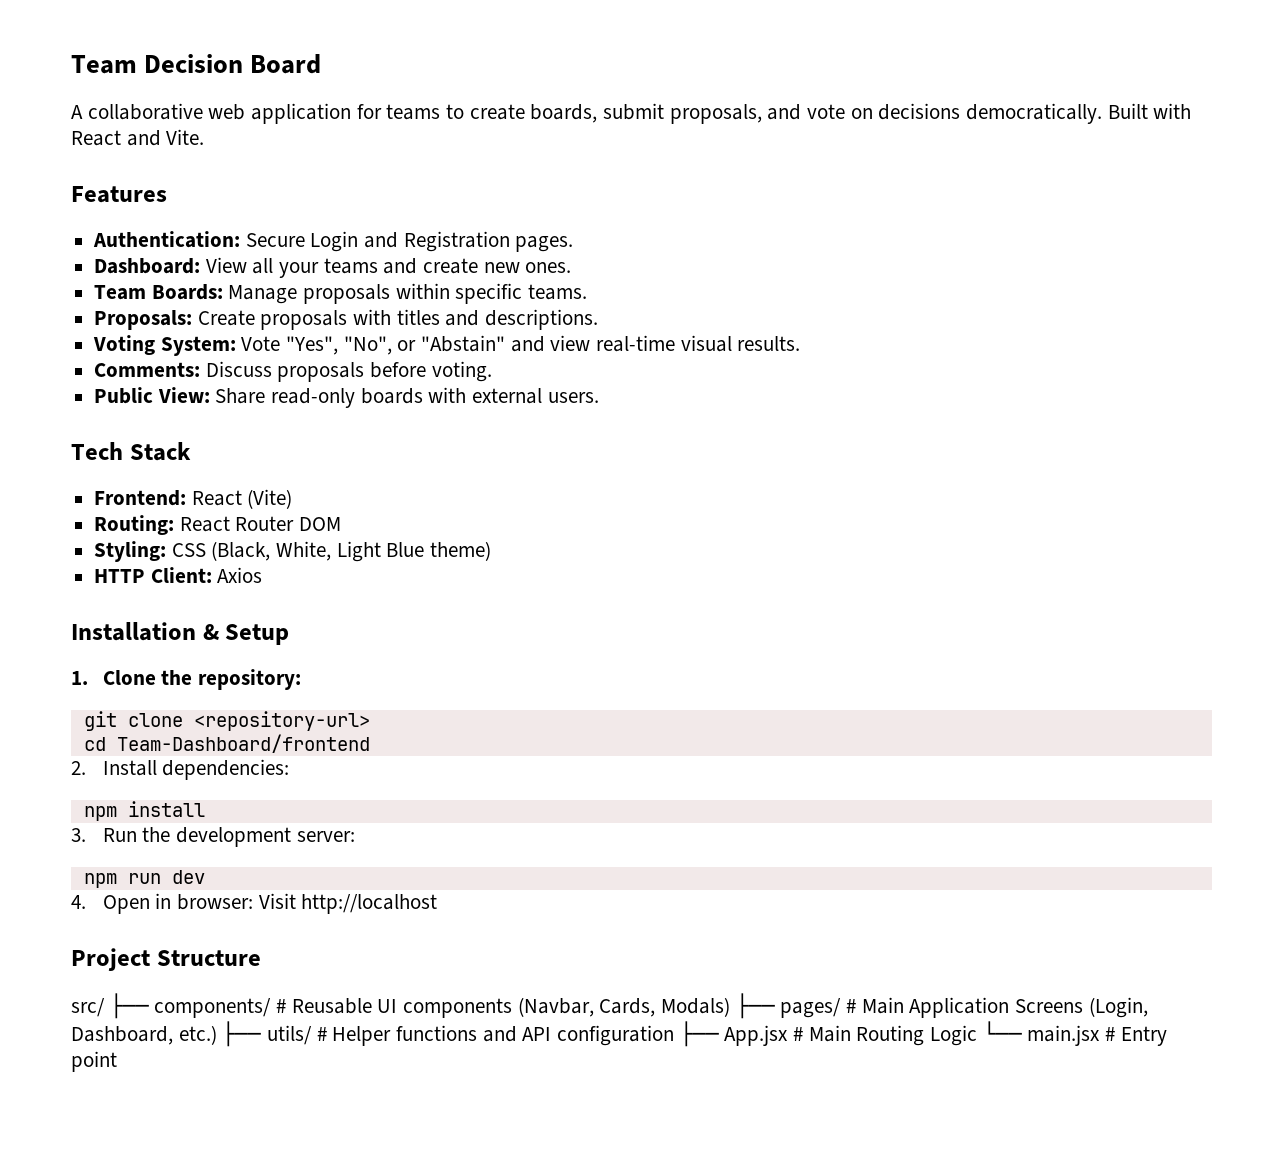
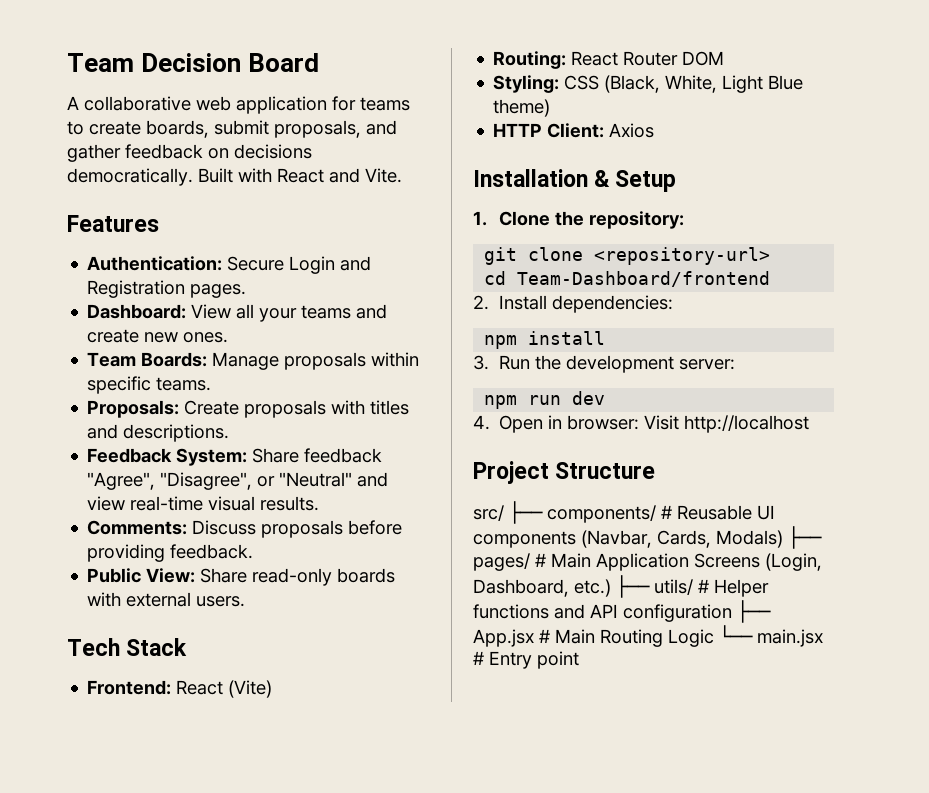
[807,104,846,119] vote -> [67,144,203,162] gather feedback
[93,335,506,356] Voting System: Vote "Yes", "No", or "Abstain" -> [87,448,383,466] [87,472,353,490] Feedback System: Share feedback "Agree", "Disagree", or "Neutral"
[431,361,492,382] voting. -> [87,544,254,562] providing feedback.

